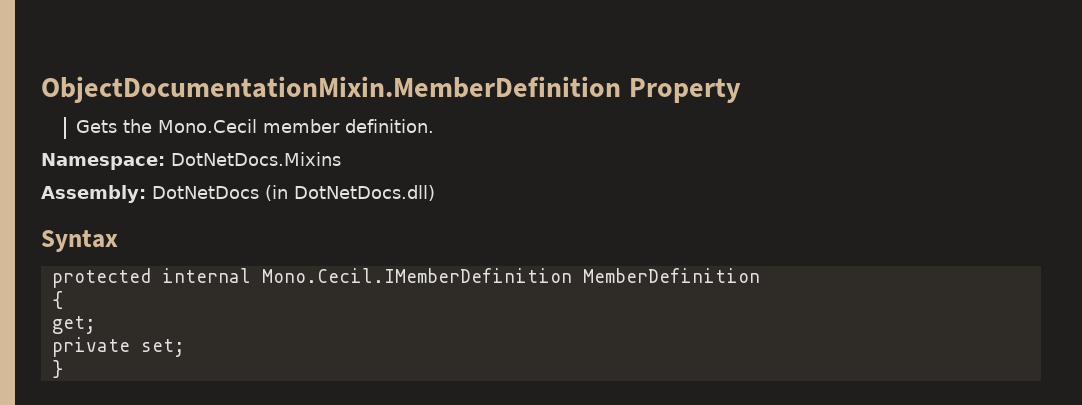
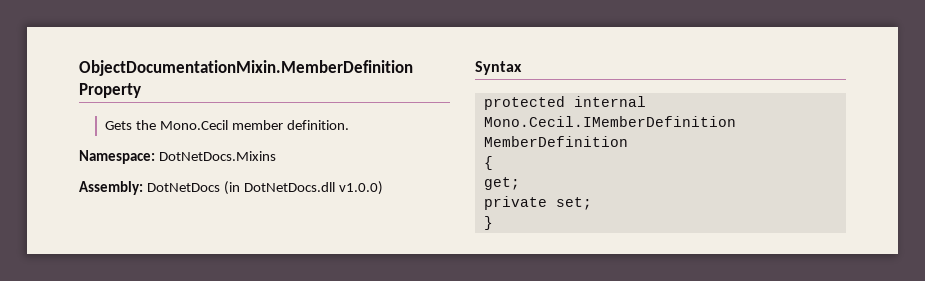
[294,185,435,201] DotNetDocs.dll) -> [243,181,383,195] DotNetDocs.dll v1.0.0)

